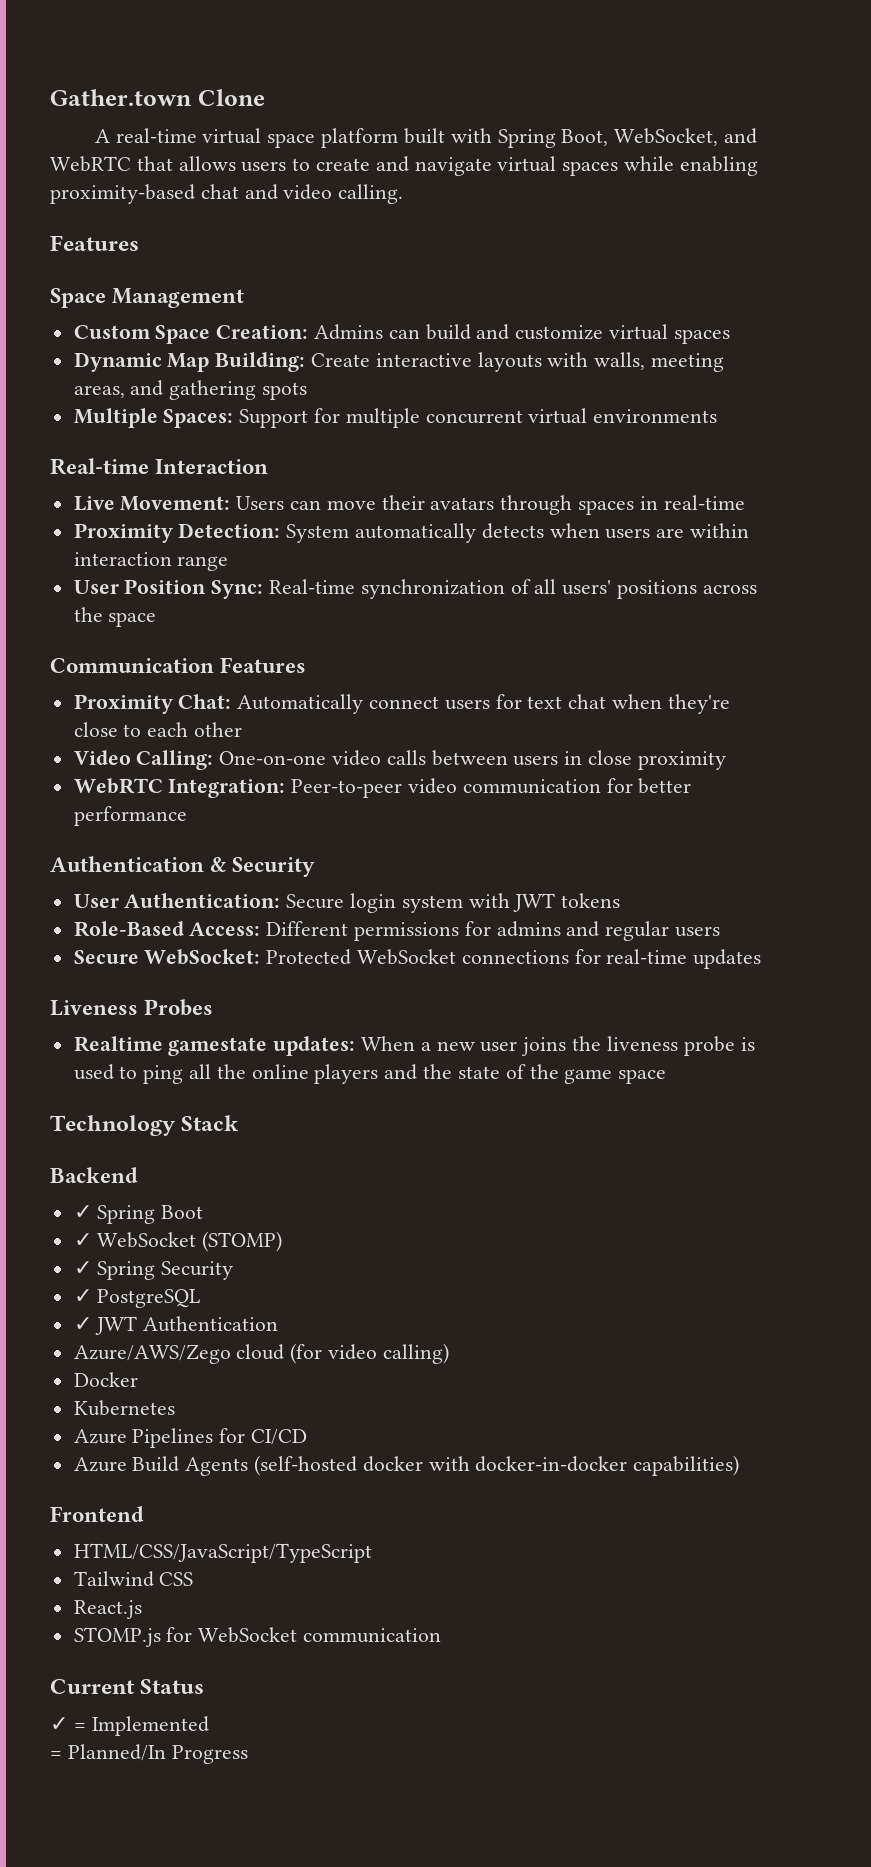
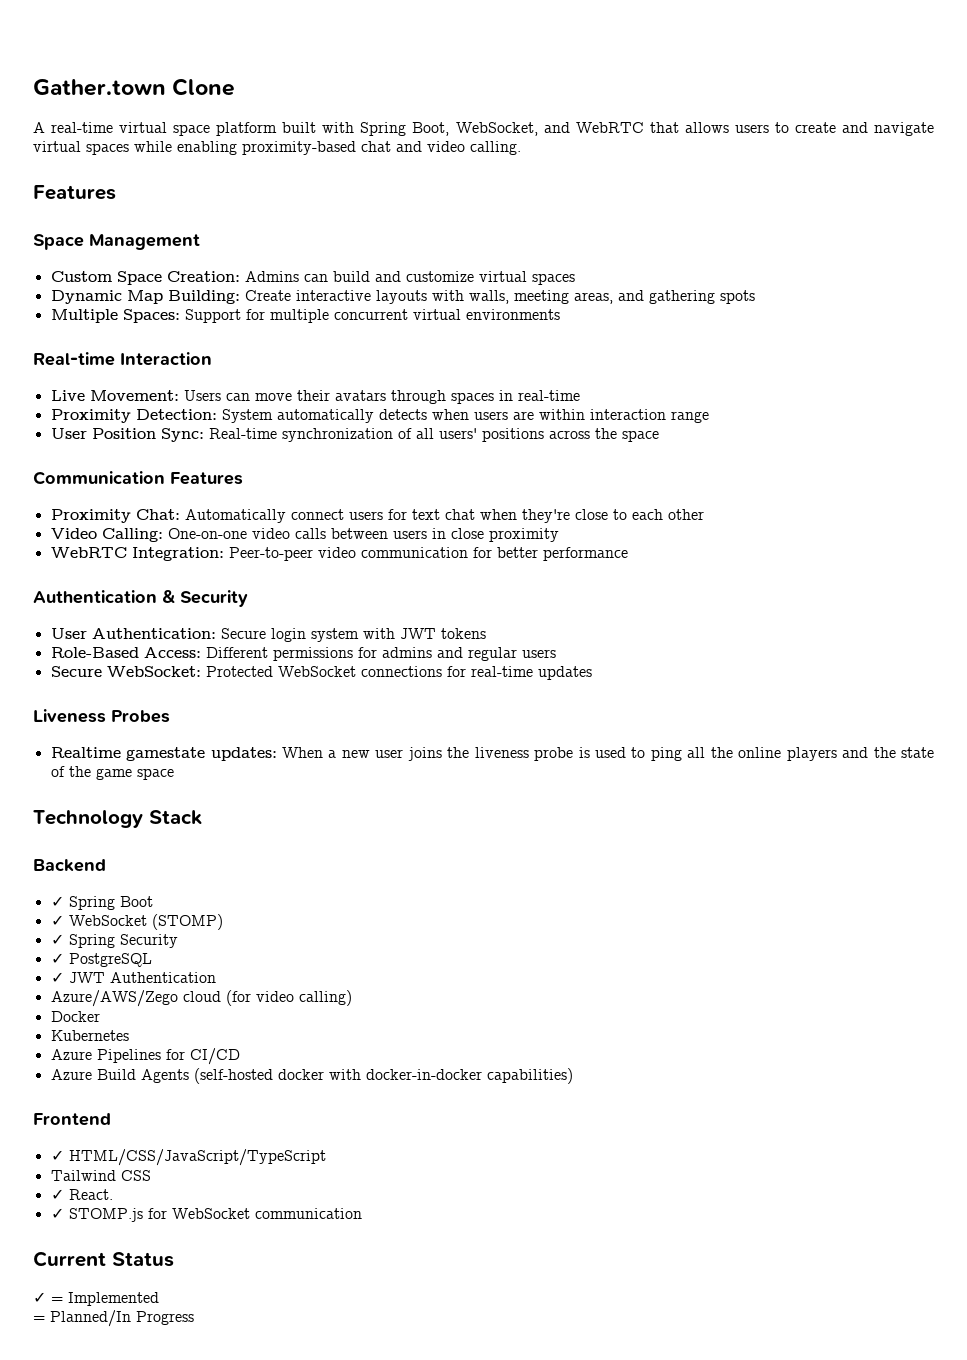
(144, 1514) none -> [50,1150,64,1161] ✓
[73,1600,142,1619] React.js // -> [50,1189,113,1200] [50,1208,64,1219] ✓ React. // ✓

